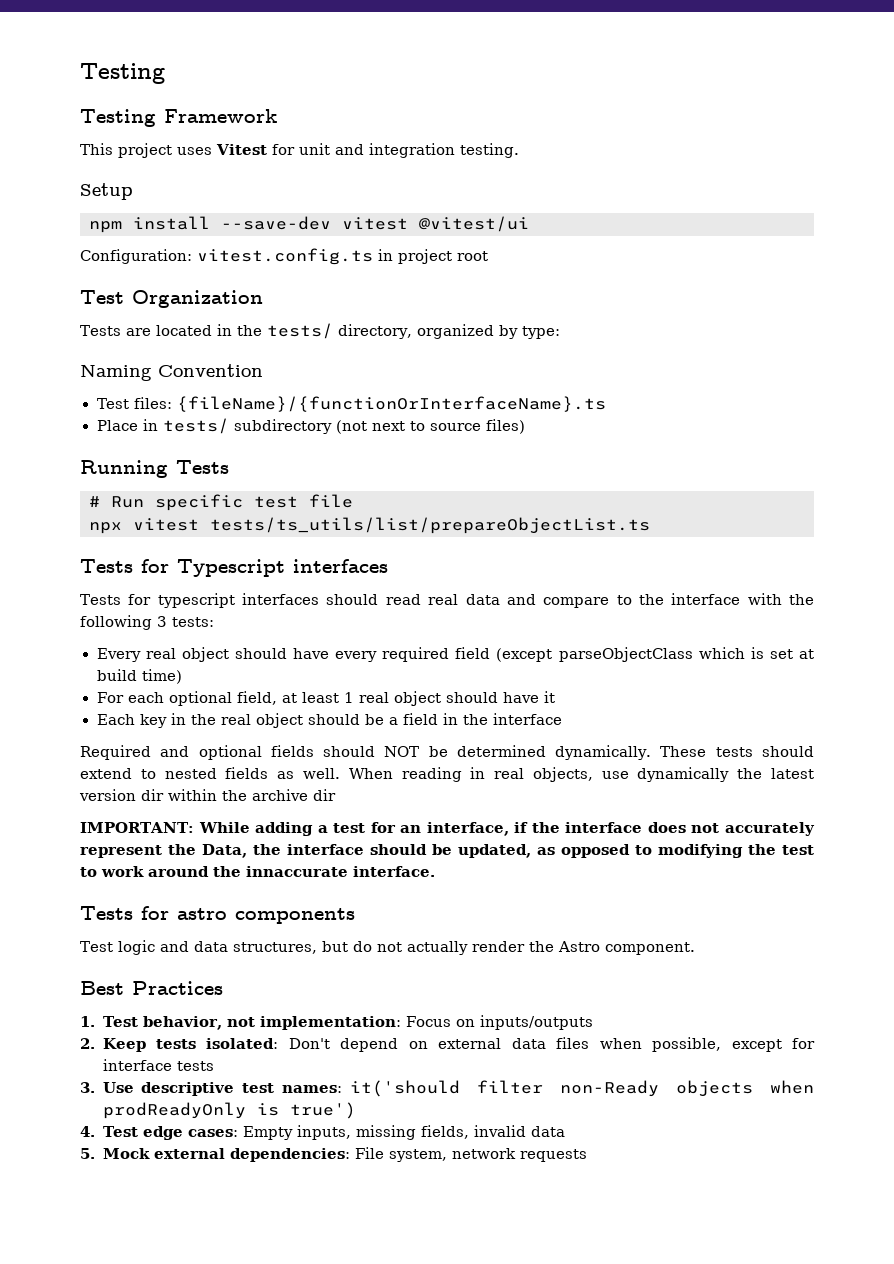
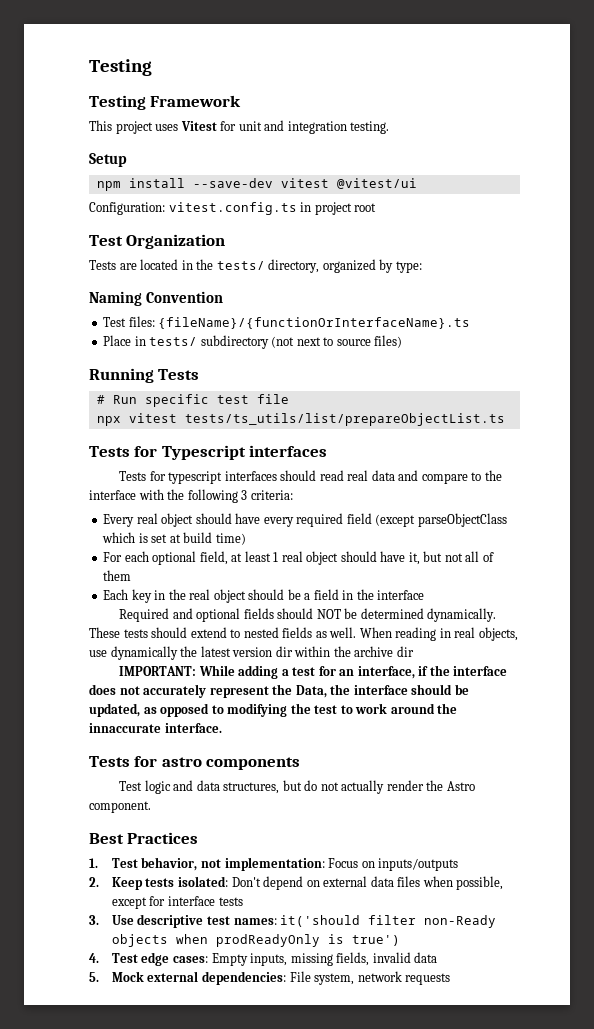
[172,617,214,627] tests: -> [250,490,293,500] criteria:
[543,691,555,703] it -> [408,551,494,565] [103,570,132,581] it, but not all of them

